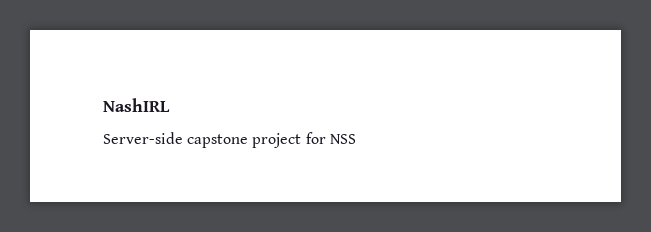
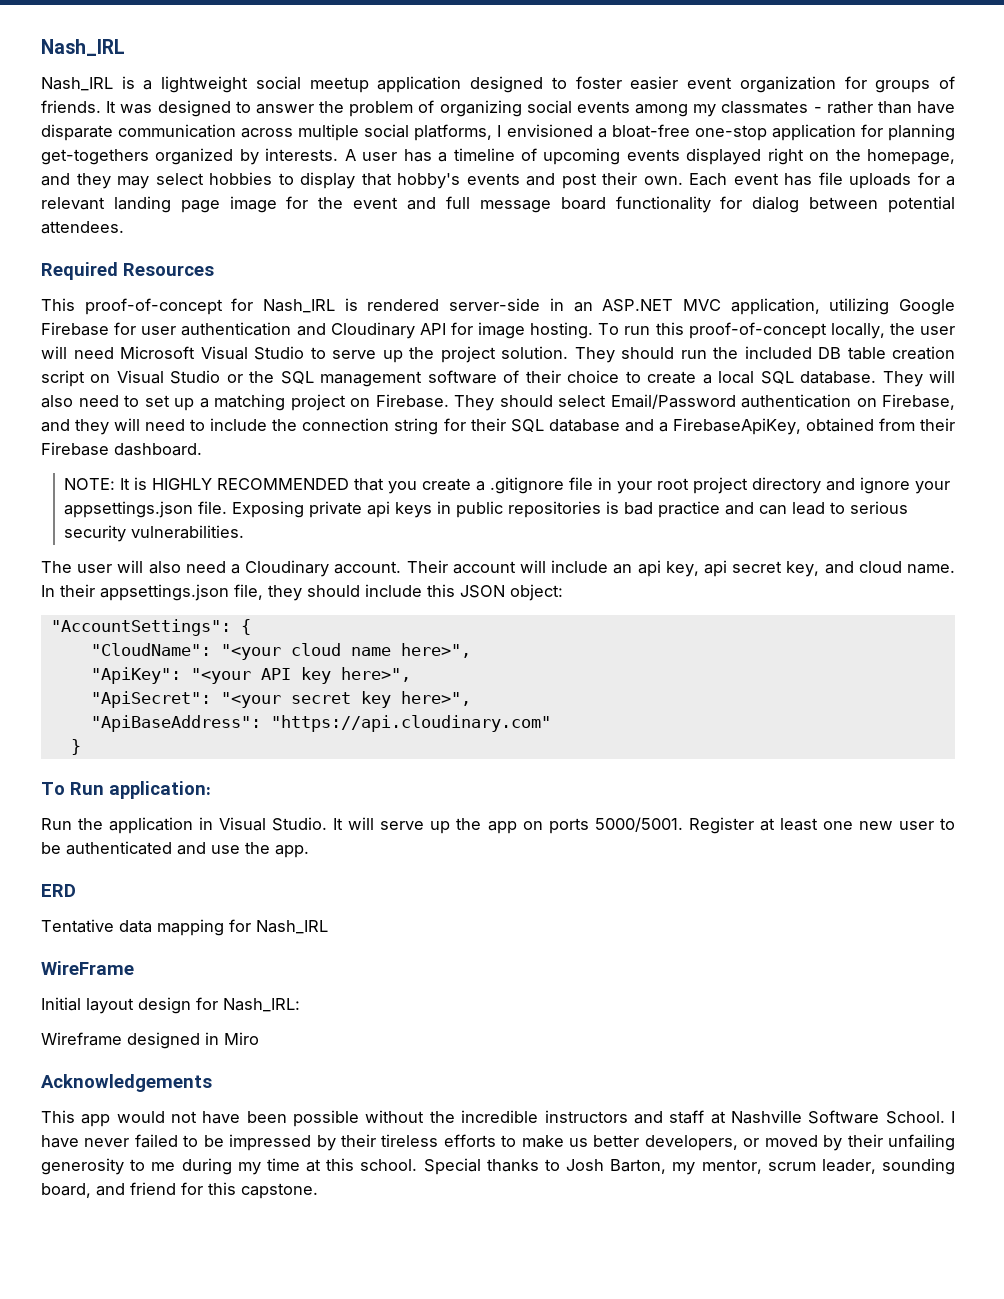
[103,98,170,112] [103,132,356,148] NashIRL // Server-side capstone project for NSS -> [41,39,125,56] [41,76,956,93] [41,100,955,117] [41,124,956,141] [41,148,955,165] [41,172,955,189] [41,196,956,213] [41,221,124,234] [41,262,214,280] [41,298,956,315] [41,322,955,339] [41,346,955,363] [41,370,956,387] [41,394,955,411] [41,418,955,435] [41,442,202,456] [64,477,951,494] [64,501,909,518] [64,525,245,542] [41,560,956,577] [41,584,563,601] [50,619,251,636] [90,643,471,660] [90,667,411,684] [90,691,471,708] [90,715,551,732] [70,739,81,755] [41,781,211,799] [41,817,955,834] [41,841,309,858] [41,884,76,897] [41,919,328,936] [41,961,134,975] [41,997,300,1014] [41,1032,259,1049] [41,1074,212,1092] [41,1110,956,1127] [41,1134,956,1151] [41,1158,955,1175] [41,1182,318,1199] Nash_IRL // Nash_IRL is a lightweight social meetup application designed to foster easier event organization for groups of friends. It was designed to answer the problem of organizing social events among my classmates - rather than have disparate communication across multiple social platforms, I envisioned a bloat-free one-stop application for planning get-togethers organized by interests. A user has a timeline of upcoming events displayed right on the homepage, and they may select hobbies to display that hobby's events and post their own. Each event has file uploads for a relevant landing page image for the event and full message board functionality for dialog between potential attendees. // Required Resources // This proof-of-concept for Nash_IRL is rendered server-side in an ASP.NET MVC application, utilizing Google Firebase for user authentication and Cloudinary API for image hosting. To run this proof-of-concept locally, the user will need Microsoft Visual Studio to serve up the project solution. They should run the included DB table creation script on Visual Studio or the SQL management software of their choice to create a local SQL database. They will also need to set up a matching project on Firebase. They should select Email/Password authentication on Firebase, and they will need to include the connection string for their SQL database and a FirebaseApiKey, obtained from their Firebase dashboard. // NOTE: It is HIGHLY RECOMMENDED that you create a .gitignore file in your root project directory and ignore your appsettings.json file. Exposing private api keys in public repositories is bad practice and can lead to serious security vulnerabilities. // The user will also need a Cloudinary account. Their account will include an api key, api secret key, and cloud name. In their appsettings.json file, they should include this JSON object: // "AccountSettings": { // "CloudName": "<your cloud name here>", // "ApiKey": "<your API key here>", // "ApiSecret": "<your secret key here>", // "ApiBaseAddress": "https://api.cloudinary.com" // } // To Run application: // Run the application in Visual Studio. It will serve up the app on ports 5000/5001. Register at least one new user to be authenticated and use the app. // ERD // Tentative data mapping for Nash_IRL // WireFrame // Initial layout design for Nash_IRL: // Wireframe designed in Miro // Acknowledgements // This app would not have been possible without the incredible instructors and staff at Nashville Software School. I have never failed to be impressed by their tireless efforts to make us better developers, or moved by their unfailing generosity to me during my time at this school. Special thanks to Josh Barton, my mentor, scrum leader, sounding board, and friend for this capstone.

